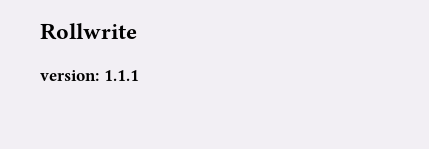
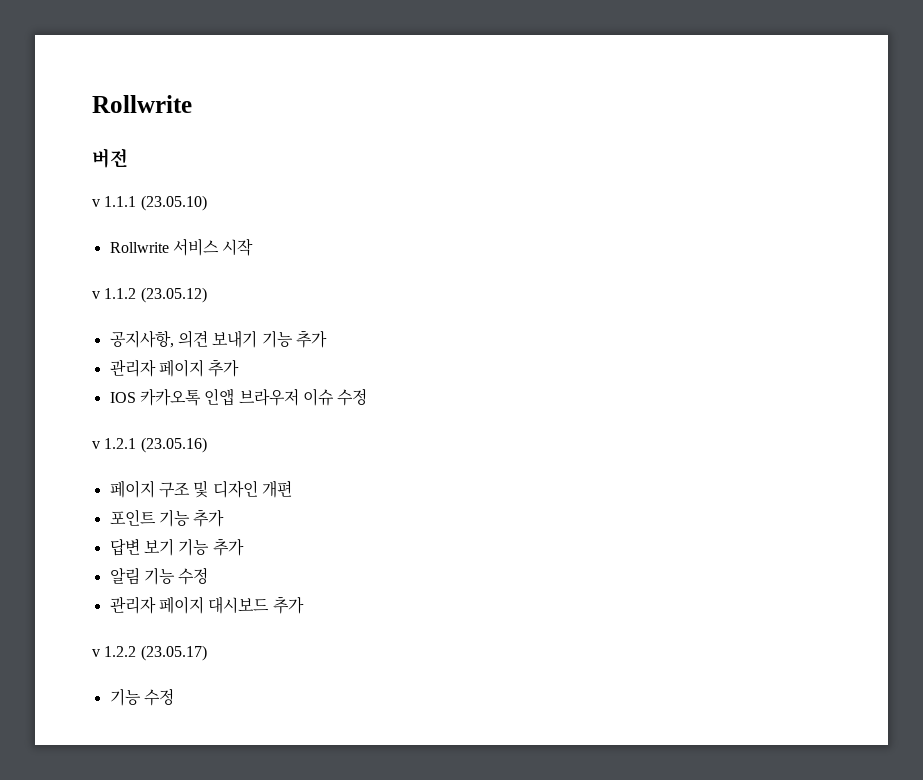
[40,70,139,81] version: 1.1.1 -> [92,148,128,168] [92,195,207,211] [109,238,254,256] [92,287,207,303] [109,330,327,348] [109,359,240,377] [109,388,368,406] [92,437,207,453] [109,480,292,498] [109,509,225,527] [109,538,244,556] [109,567,209,585] [109,596,304,614] [92,645,207,661] [109,688,174,706] 버전 // v 1.1.1 (23.05.10) // Rollwrite 서비스 시작 // v 1.1.2 (23.05.12) // 공지사항, 의견 보내기 기능 추가 // 관리자 페이지 추가 // IOS 카카오톡 인앱 브라우저 이슈 수정 // v 1.2.1 (23.05.16) // 페이지 구조 및 디자인 개편 // 포인트 기능 추가 // 답변 보기 기능 추가 // 알림 기능 수정 // 관리자 페이지 대시보드 추가 // v 1.2.2 (23.05.17) // 기능 수정

